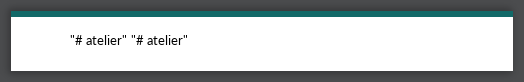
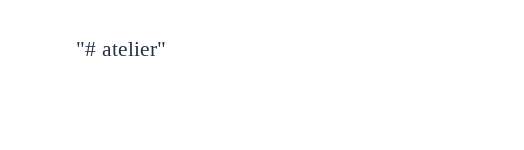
[70,35,189,45] "# atelier" "# atelier" -> [76,42,166,56] "# atelier"

